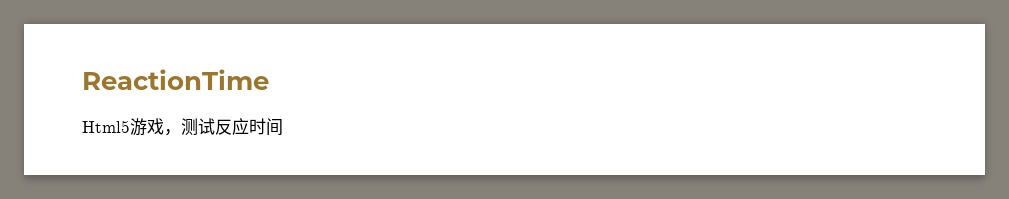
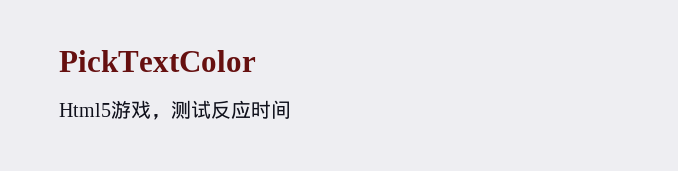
[82,69,269,90] ReactionTime -> [59,50,256,72] PickTextColor

